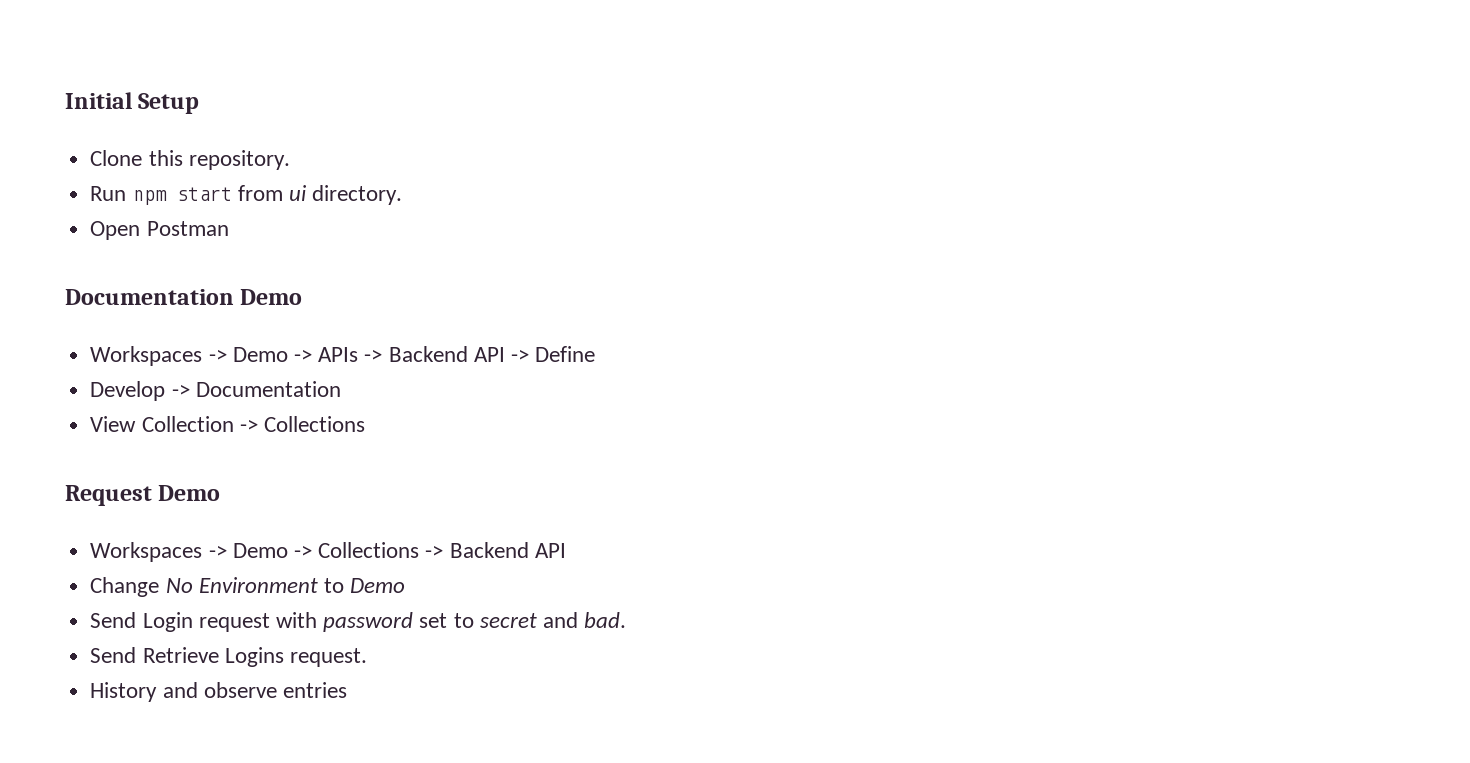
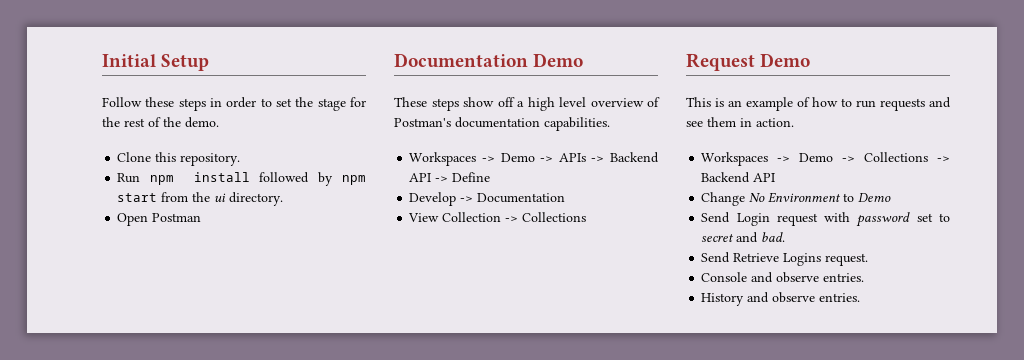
(200, 103) none -> [102,97,366,111] [102,117,219,128] // Follow these steps in order to set the stage for the rest of the demo.
(167, 197) none -> [193,172,366,186] install followed by npm
(283, 193) none -> [192,192,211,202] the
(303, 297) none -> [394,97,660,111] [394,117,610,131] // These steps show off a high level overview of Postman's documentation capabilities.
(221, 493) none -> [686,97,951,111] [686,117,794,127] // This is an example of how to run requests and see them in action.
(367, 657) none -> [701,272,865,283] // Console and observe entries.
[282,682,347,698] entries -> [819,293,861,302] entries.

